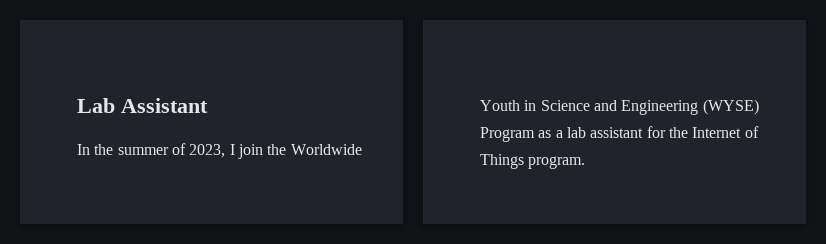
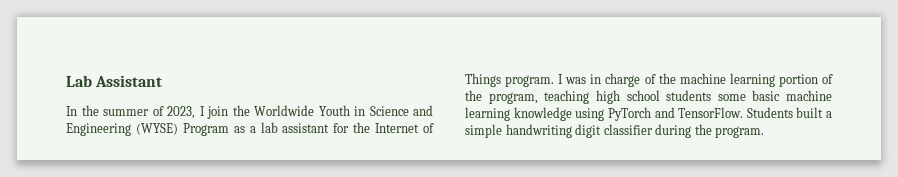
(586, 162) none -> [558,73,833,87] [465,90,832,104] [465,107,832,121] [465,124,765,138] I was in charge of the machine learning portion of the program, teaching high school students some basic machine learning knowledge using PyTorch and TensorFlow. Students built a simple handwriting digit classifier during the program.

